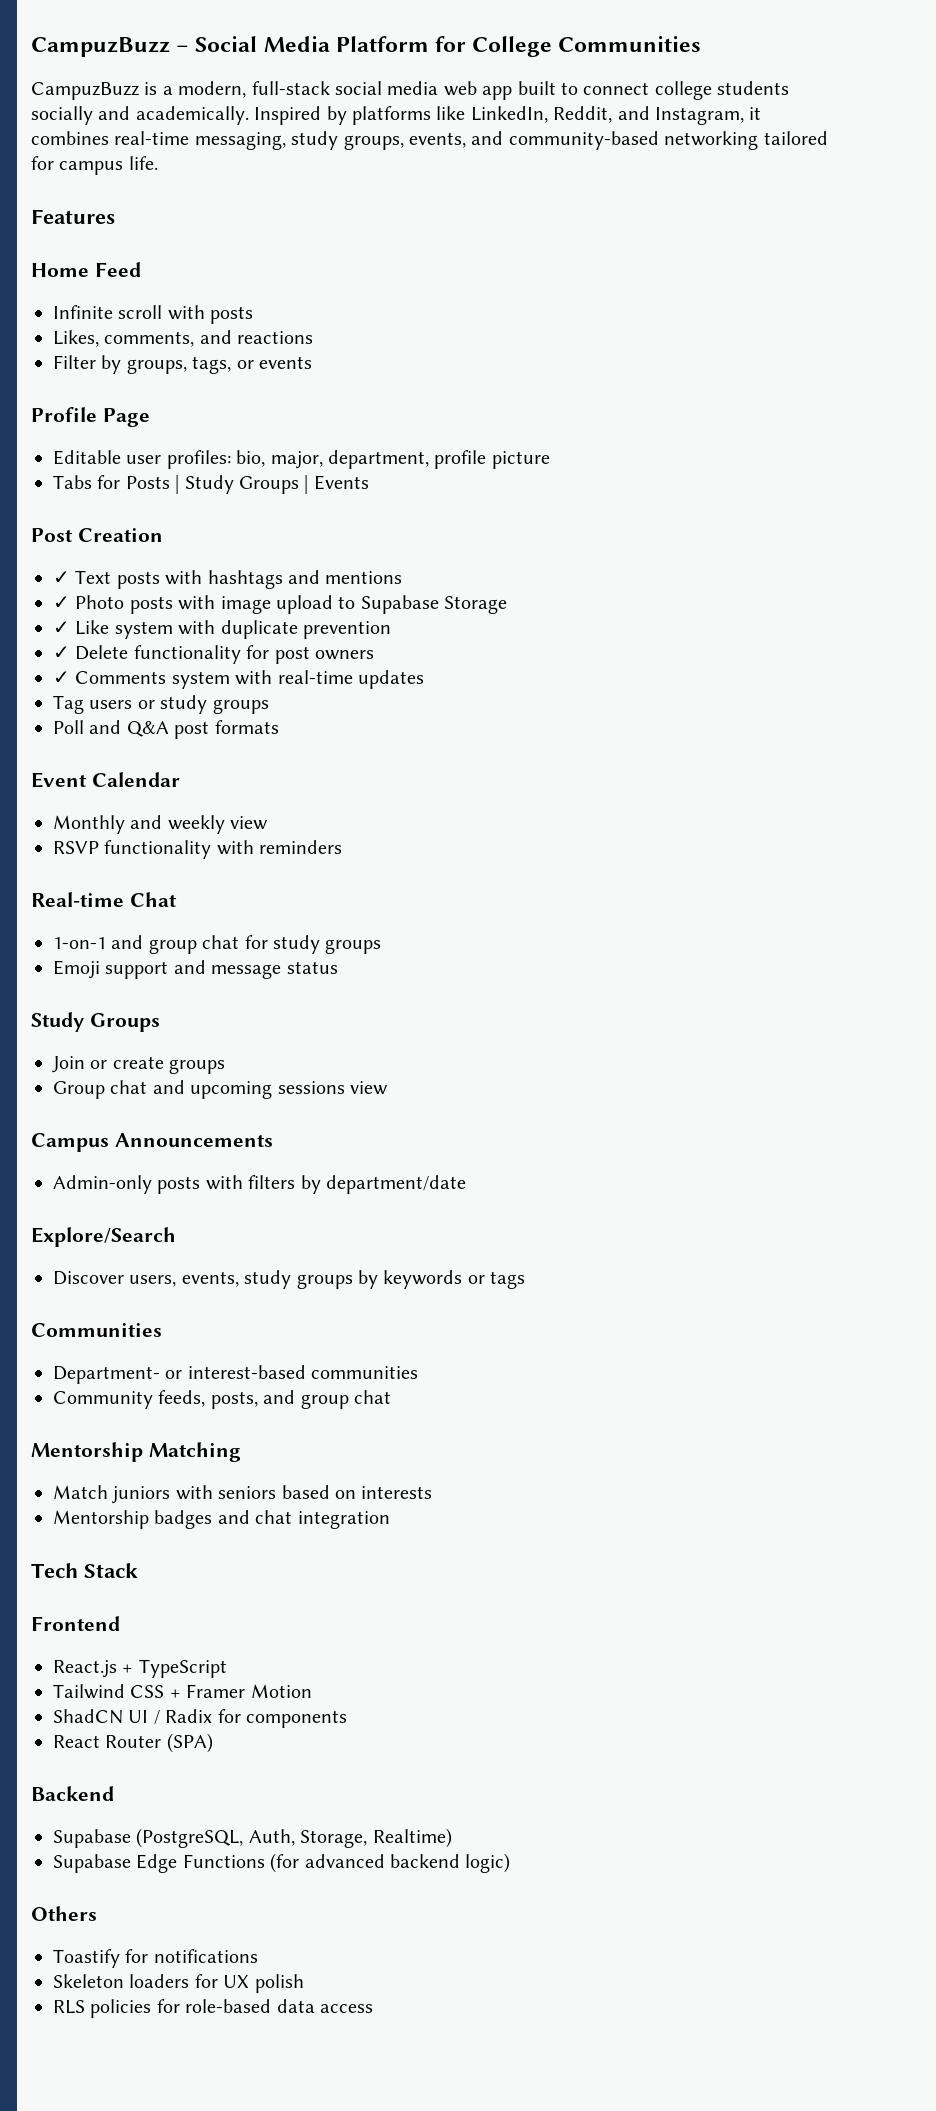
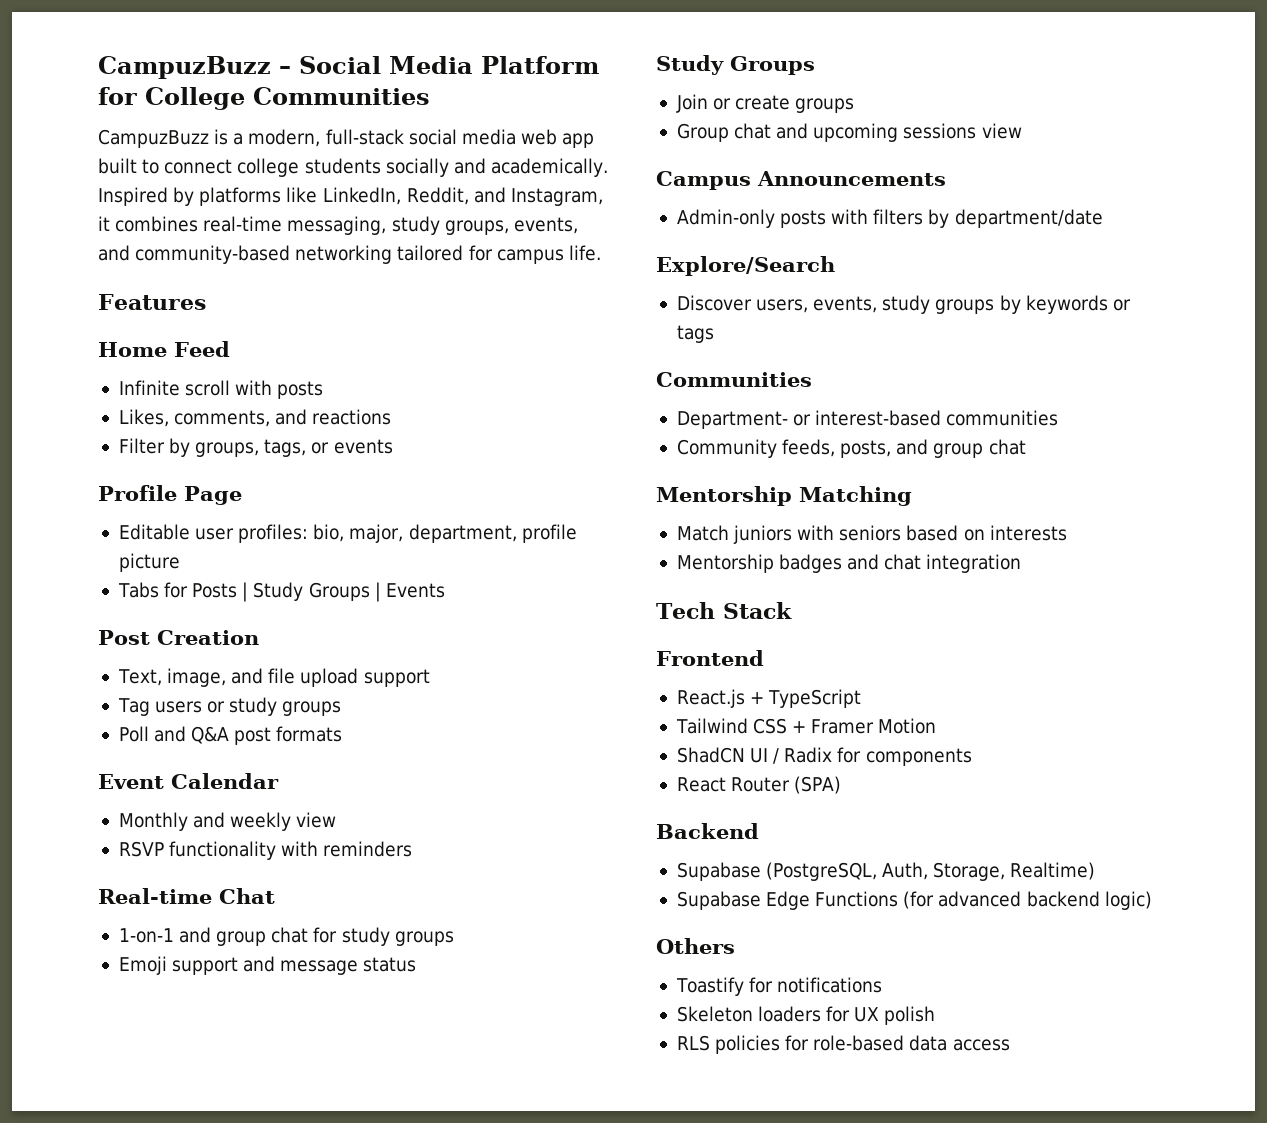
[53,570,403,589] [53,595,508,614] [53,620,391,639] [53,645,374,664] [53,670,424,689] ✓ Text posts with hashtags and mentions // ✓ Photo posts with image upload to Supabase Storage // ✓ Like system with duplicate prevention // ✓ Delete functionality for post owners // ✓ Comments system with real-time updates -> [117,668,430,687] Text, image, and file upload support

